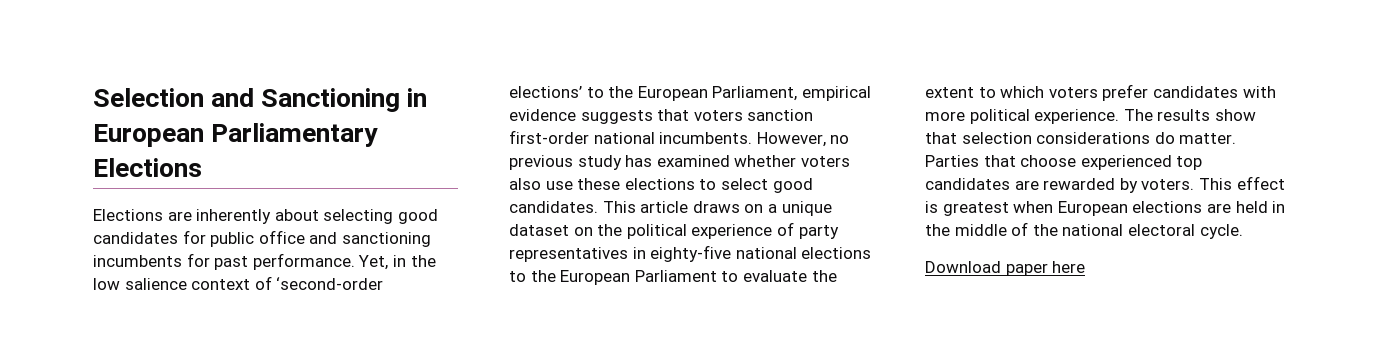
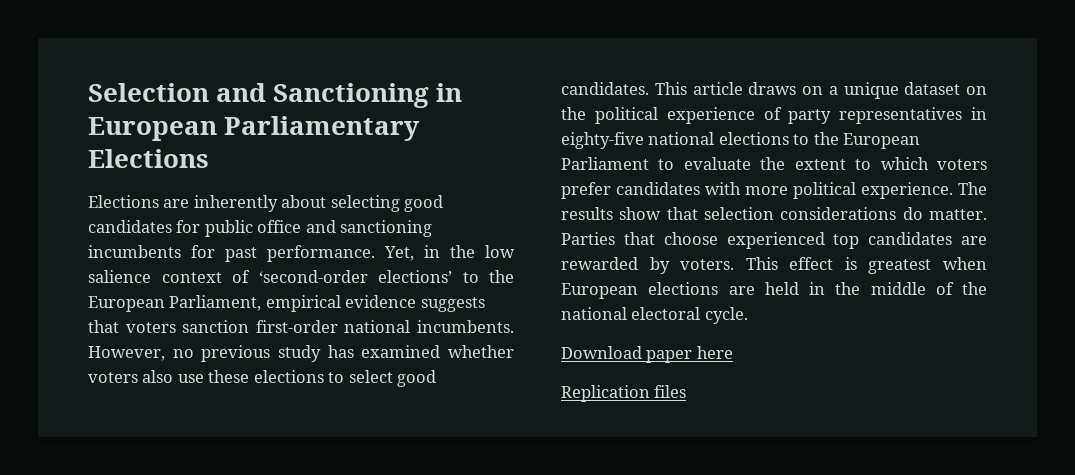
(1086, 267) none -> [561,385,687,402] // Replication files

